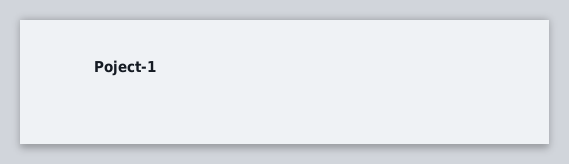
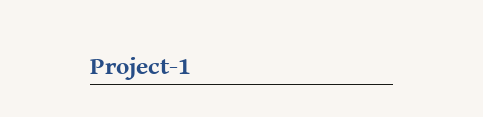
[94,60,156,76] Poject-1 -> [90,57,191,80] Project-1

